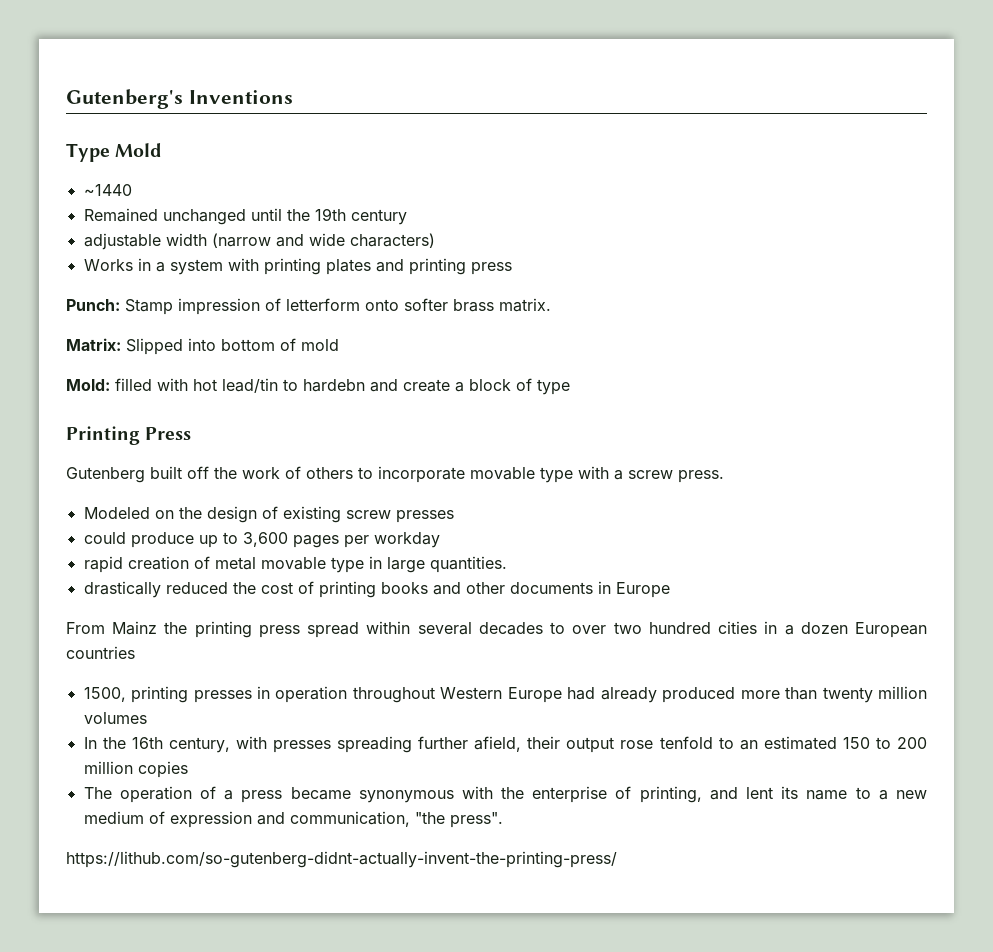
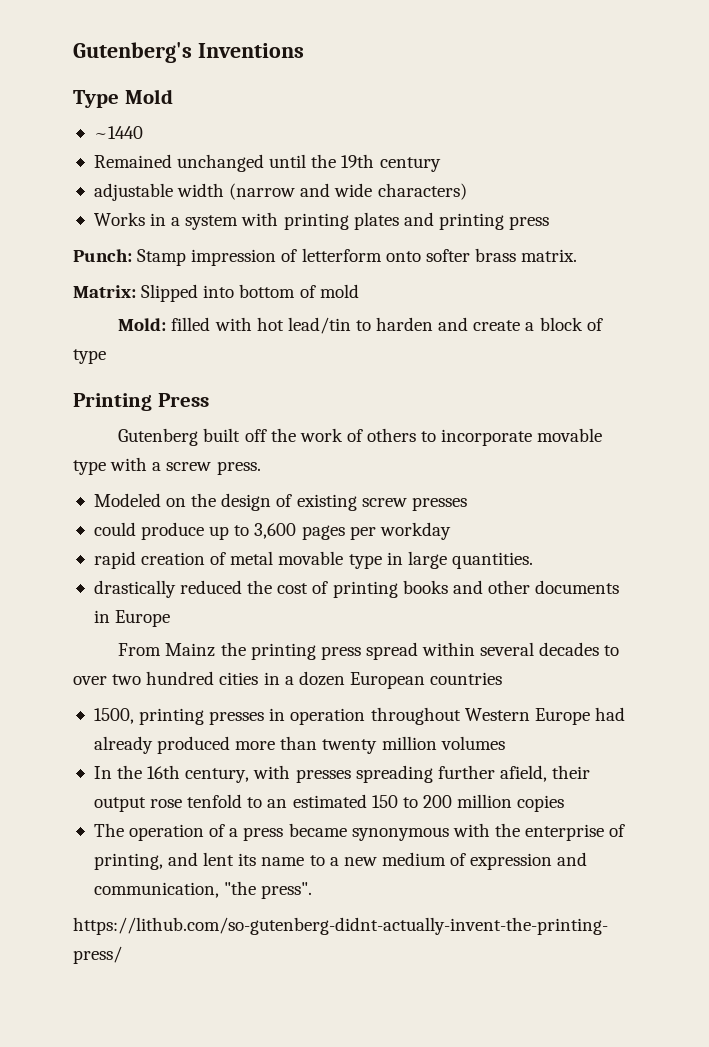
[303,379,365,392] hardebn -> [376,317,434,331] harden

